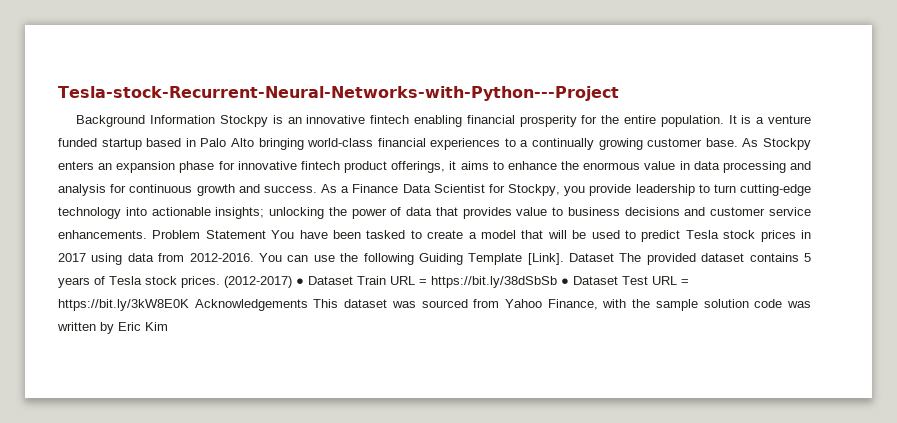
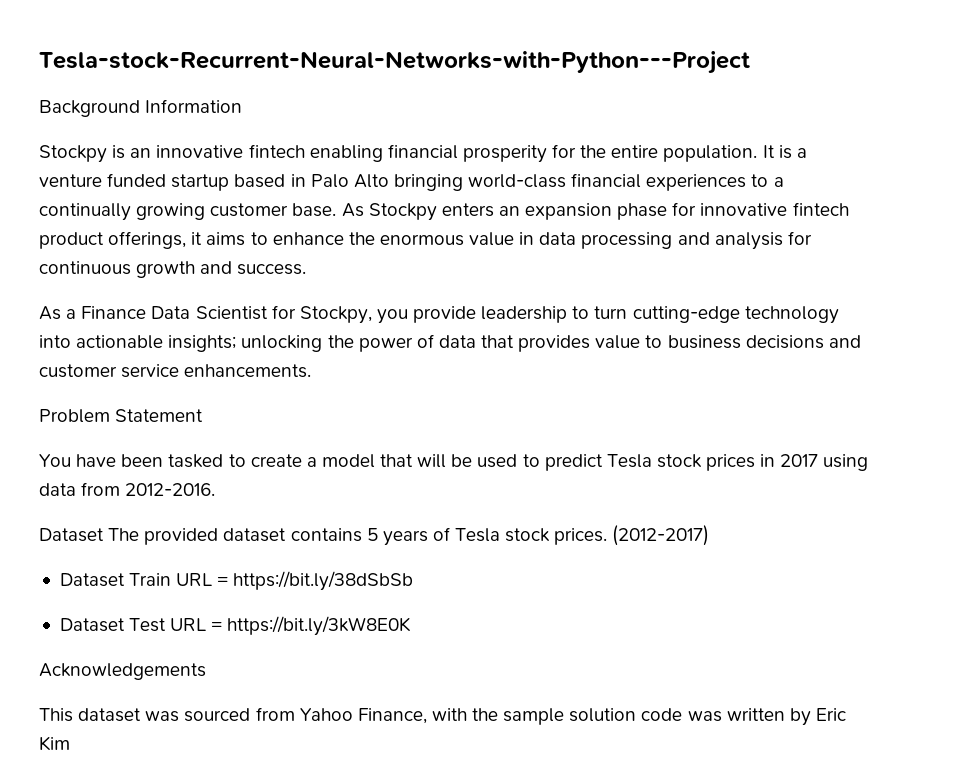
(216, 119) none -> (243, 106) //
(317, 189) none -> (307, 269) //
(147, 234) none -> (312, 371) //
(266, 234) none -> (204, 415) //
[258,253,564,265] You can use the following Guiding Template [Link]. -> (216, 489) //
[296,278,304,285] ● -> (710, 535) //
[561,278,569,285] ● -> (414, 581) //
(189, 305) none -> (412, 626) //
(308, 305) none -> (206, 671) //

